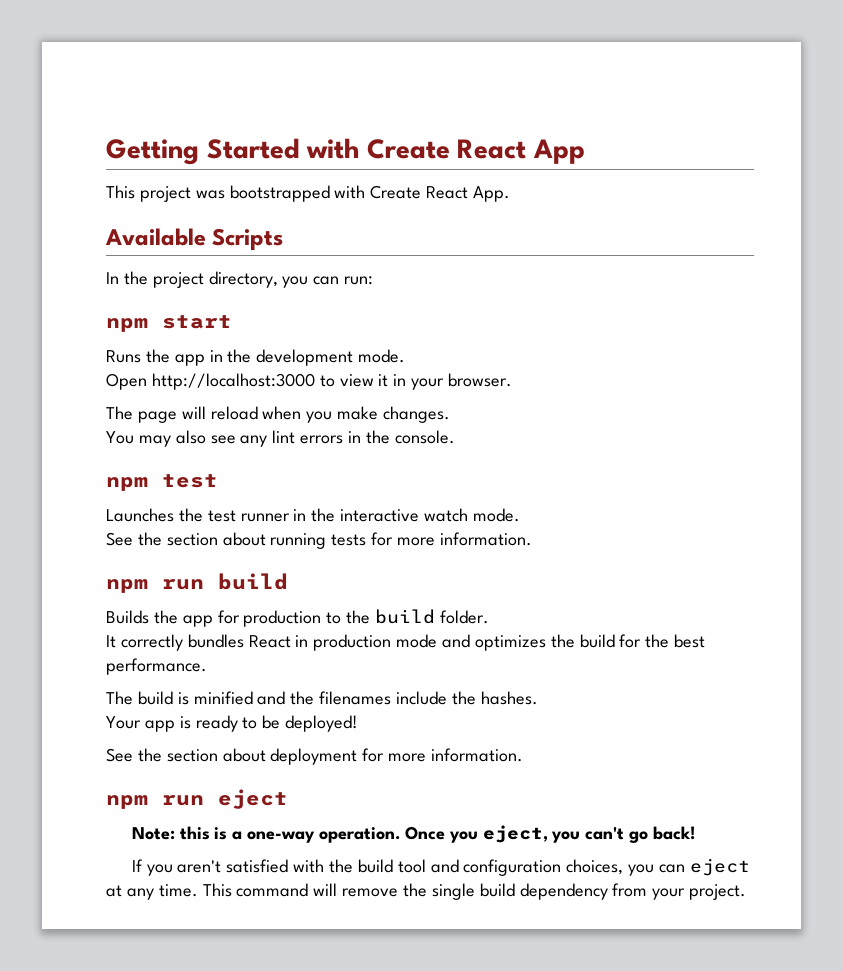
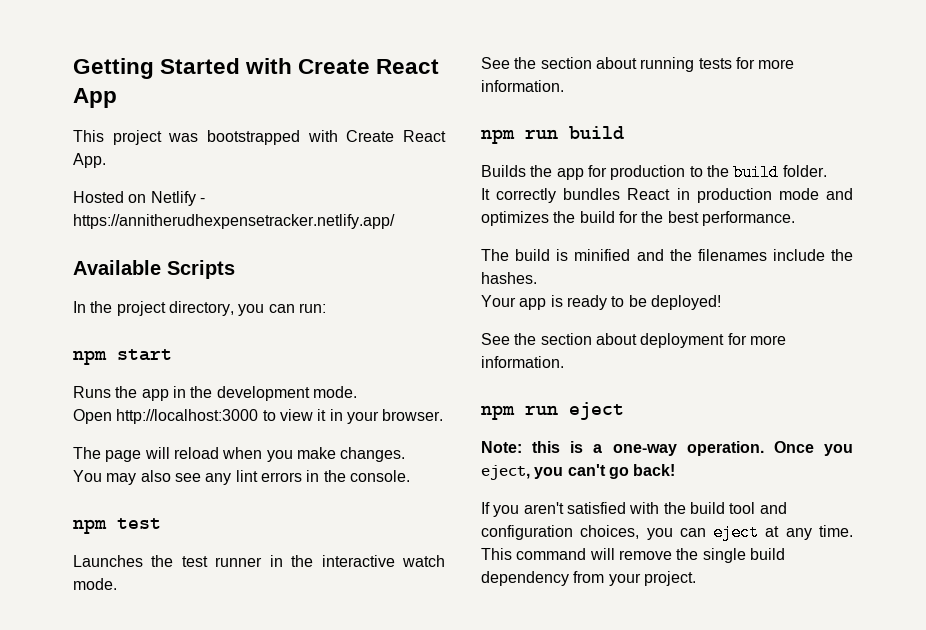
(511, 194) none -> [73,191,205,206] [73,214,395,229] // Hosted on Netlify - https://annitherudhexpensetracker.netlify.app/

